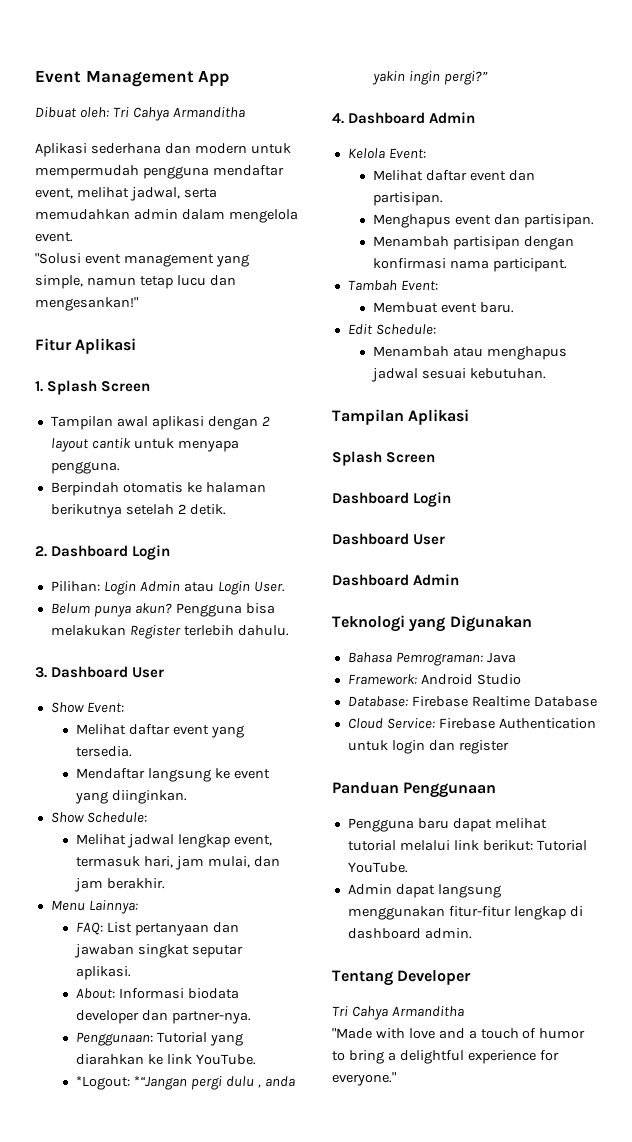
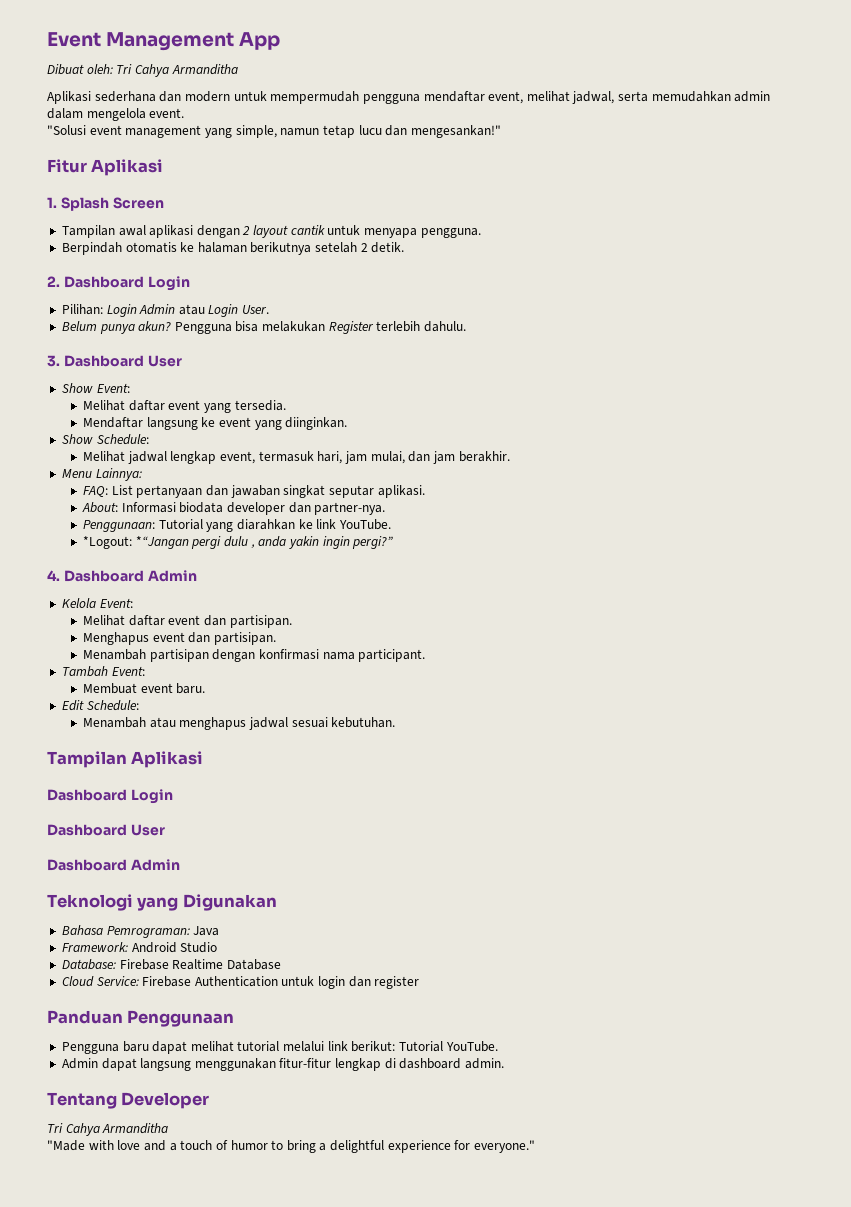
[332,451,436,466] // Splash Screen -> (204, 759) none

